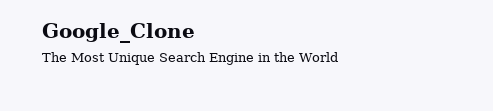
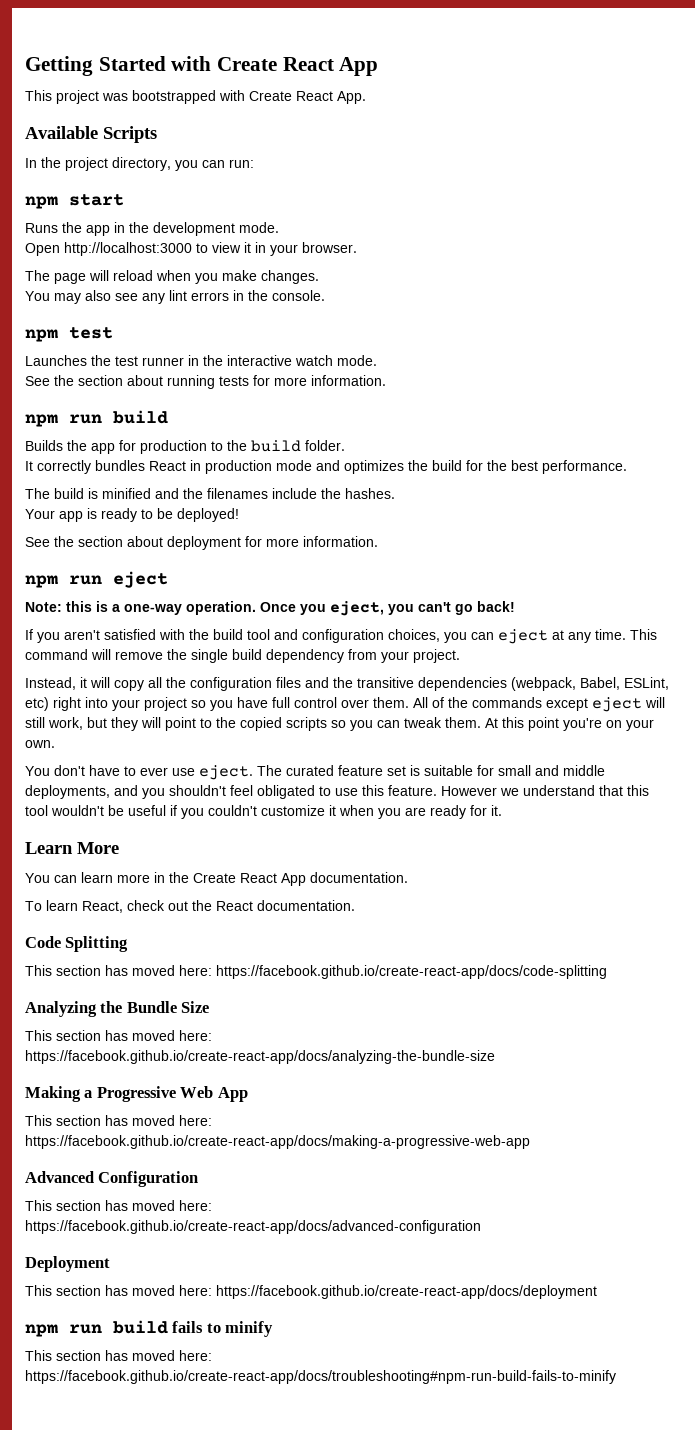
[42,23,195,43] [42,52,338,65] Google_Clone // The Most Unique Search Engine in the World -> [25,56,379,76] [25,90,366,104] [25,126,157,143] [25,157,254,171] [25,194,124,209] [25,222,279,236] [25,242,357,256] [25,270,319,284] [25,290,325,304] [25,327,113,342] [25,355,377,366] [25,375,386,389] [25,410,168,427] [25,440,345,454] [25,460,627,474] [25,488,395,499] [25,508,239,522] [25,536,378,550] [25,571,168,588] [25,601,515,616] [25,629,657,644] [25,649,460,663] [25,677,669,691] [25,697,665,712] [25,717,654,731] [25,740,55,748] [25,765,605,780] [25,785,649,799] [25,805,502,819] [25,842,119,854] [25,872,408,886] [25,900,355,913] [25,936,129,952] [25,965,607,979] [25,1001,210,1017] [25,1030,212,1041] [25,1050,495,1064] [25,1086,248,1102] [25,1115,212,1126] [25,1135,530,1149] [25,1171,199,1187] [25,1200,212,1211] [25,1220,481,1234] [25,1256,110,1272] [25,1285,597,1299] [25,1320,274,1337] [25,1350,212,1361] [25,1370,616,1384] Getting Started with Create React App // This project was bootstrapped with Create React App. // Available Scripts // In the project directory, you can run: // npm start // Runs the app in the development mode. // Open http://localhost:3000 to view it in your browser. // The page will reload when you make changes. // You may also see any lint errors in the console. // npm test // Launches the test runner in the interactive watch mode. // See the section about running tests for more information. // npm run build // Builds the app for production to the build folder. // It correctly bundles React in production mode and optimizes the build for the best performance. // The build is minified and the filenames include the hashes. // Your app is ready to be deployed! // See the section about deployment for more information. // npm run eject // Note: this is a one-way operation. Once you eject, you can't go back! // If you aren't satisfied with the build tool and configuration choices, you can eject at any time. This command will remove the single build dependency from your project. // Instead, it will copy all the configuration files and the transitive dependencies (webpack, Babel, ESLint, etc) right into your project so you have full control over them. All of the commands except eject will still work, but they will point to the copied scripts so you can tweak them. At this point you're on your own. // You don't have to ever use eject. The curated feature set is suitable for small and middle deployments, and you shouldn't feel obligated to use this feature. However we understand that this tool wouldn't be useful if you couldn't customize it when you are ready for it. // Learn More // You can learn more in the Create React App documentation. // To learn React, check out the React documentation. // Code Splitting // This section has moved here: https://facebook.github.io/create-react-app/docs/code-splitting // Analyzing the Bundle Size // This section has moved here: https://facebook.github.io/create-react-app/docs/analyzing-the-bundle-size // Making a Progressive Web App // This section has moved here: https://facebook.github.io/create-react-app/docs/making-a-progressive-web-app // Advanced Configuration // This section has moved here: https://facebook.github.io/create-react-app/docs/advanced-configuration // Deployment // This section has moved here: https://facebook.github.io/create-react-app/docs/deployment // npm run build fails to minify // This section has moved here: https://facebook.github.io/create-react-app/docs/troubleshooting#npm-run-build-fails-to-minify

